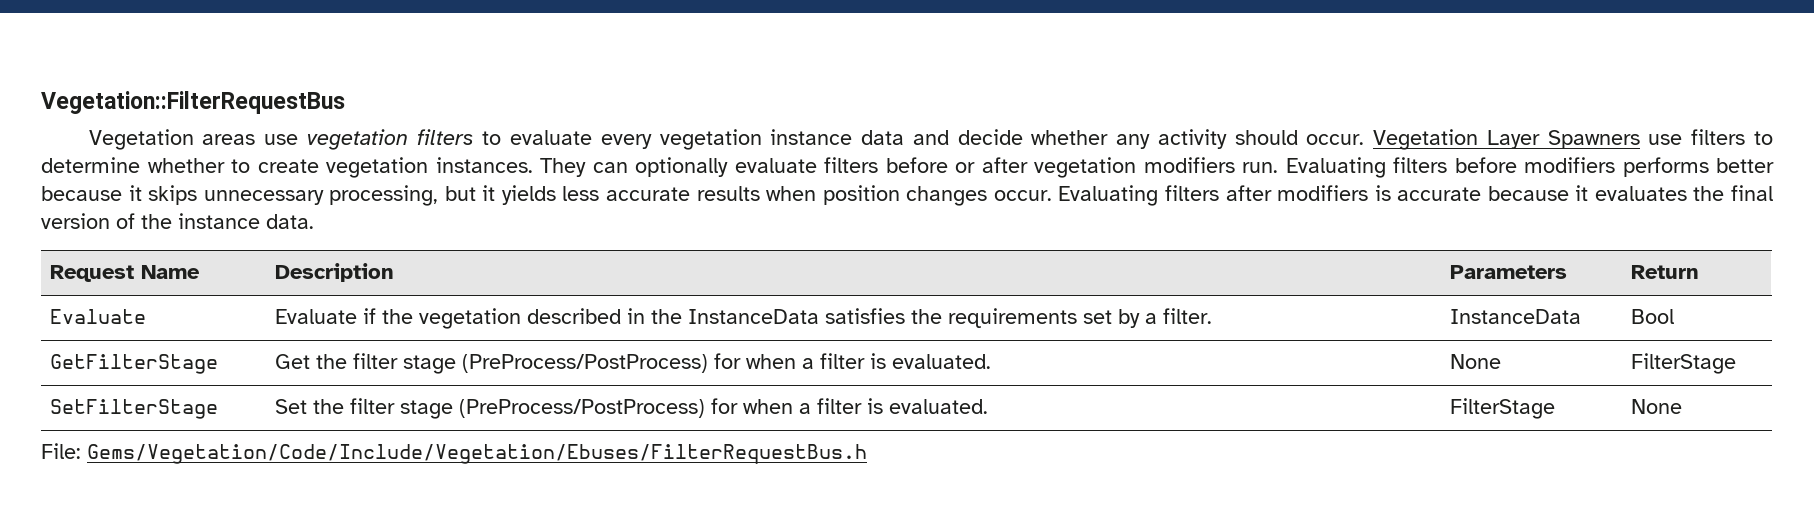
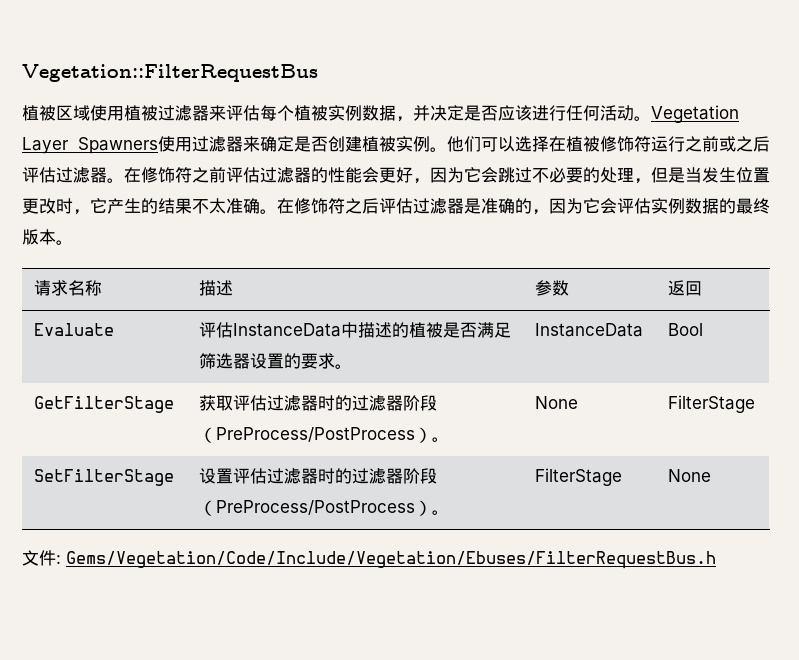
[88,129,1774,150] [41,157,1774,178] [41,185,1773,206] [41,213,314,229] [50,265,201,282] [275,263,395,282] [1450,265,1568,279] [1631,265,1700,279] [50,309,147,324] [275,308,1213,329] [1450,309,1582,324] [1631,309,1675,324] [50,354,219,374] [275,353,992,374] [1450,354,1502,369] [1631,353,1737,374] [50,399,219,419] [275,398,989,419] Vegetation areas use vegetation filters to evaluate every vegetation instance data and decide whether any activity should occur. Vegetation Layer Spawners use filters to determine whether to create vegetation instances. They can optionally evaluate filters before or after vegetation modifiers run. Evaluating filters before modifiers performs better because it skips unnecessary processing, but it yields less accurate results when position changes occur. Evaluating filters after modifiers is accurate because it evaluates the final version of the instance data. // Request Name | Description | Parameters | Return // Evaluate | Evaluate if the vegetation described in the InstanceData satisfies the requirements set by a filter. | InstanceData | Bool // GetFilterStage | Get the filter stage (PreProcess/PostProcess) for when a filter is evaluated. | None | FilterStage // SetFilterStage | Set the filter stage (PreProcess/PostProcess) for when a filter is evaluated. -> [22,105,739,123] [22,136,770,154] [22,167,770,184] [22,198,770,215] [22,229,73,245] [34,280,103,296] [199,280,234,296] [535,280,570,296] [668,280,703,296] [34,323,115,336] [199,322,512,338] [199,353,353,369] [535,323,644,337] [668,323,704,336] [34,396,175,413] [199,395,438,411] [199,427,450,443] [535,396,579,409] [668,395,756,413] [34,469,175,486] [199,468,438,484] [199,500,450,516] 植被区域使用植被过滤器来评估每个植被实例数据，并决定是否应该进行任何活动。Vegetation Layer Spawners使用过滤器来确定是否创建植被实例。他们可以选择在植被修饰符运行之前或之后评估过滤器。在修饰符之前评估过滤器的性能会更好，因为它会跳过不必要的处理，但是当发生位置更改时，它产生的结果不太准确。在修饰符之后评估过滤器是准确的，因为它会评估实例数据的最终版本。 // 请求名称 | 描述 | 参数 | 返回 // Evaluate | 评估InstanceData中描述的植被是否满足筛选器设置的要求。 | InstanceData | Bool // GetFilterStage | 获取评估过滤器时的过滤器阶段（PreProcess/PostProcess）。 | None | FilterStage // SetFilterStage | 设置评估过滤器时的过滤器阶段（PreProcess/PostProcess）。
[41,443,81,459] File: -> [22,550,61,566] 文件:

